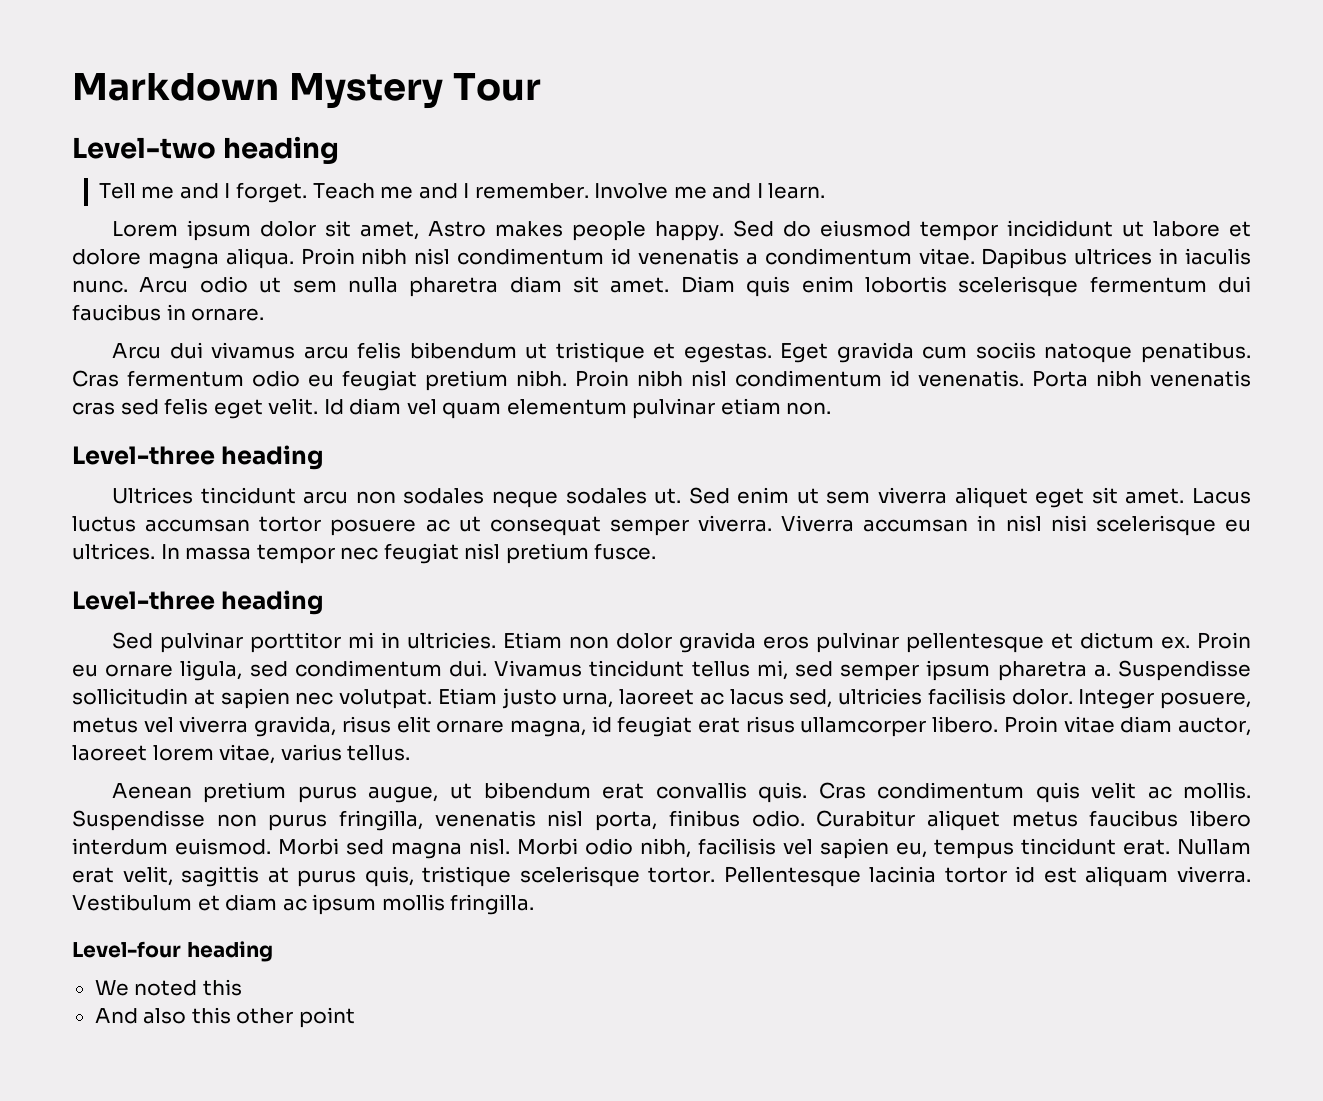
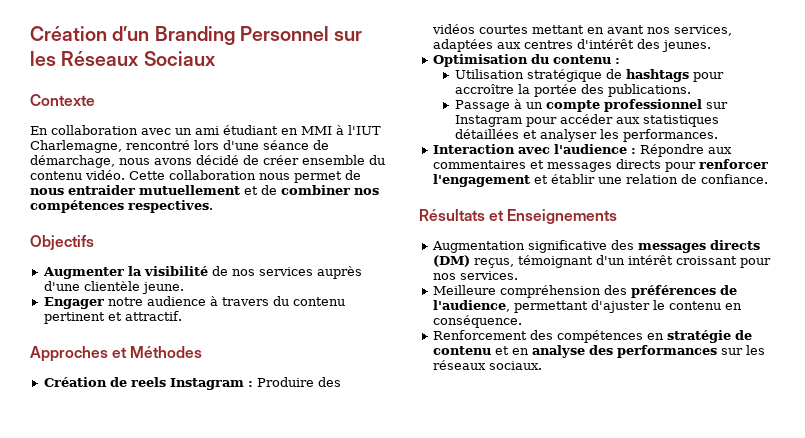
[72,73,541,109] [72,136,340,164] [98,182,826,203] [111,220,1252,241] [72,248,1252,269] [72,276,1251,297] [72,304,265,321] [111,342,1252,363] [72,370,1251,391] [72,398,832,419] [72,445,324,470] [111,487,1251,508] [72,515,1251,536] [72,543,657,564] [72,590,324,615] [111,632,1252,653] [72,660,1252,681] [72,688,1251,709] [72,716,1252,737] [72,744,411,764] [111,782,1251,803] [72,810,1252,831] [72,838,1251,859] [72,866,1251,887] [72,894,535,915] [72,941,273,962] [94,979,242,996] [94,1007,355,1028] Markdown Mystery Tour // Level-two heading // Tell me and I forget. Teach me and I remember. Involve me and I learn. // Lorem ipsum dolor sit amet, Astro makes people happy. Sed do eiusmod tempor incididunt ut labore et dolore magna aliqua. Proin nibh nisl condimentum id venenatis a condimentum vitae. Dapibus ultrices in iaculis nunc. Arcu odio ut sem nulla pharetra diam sit amet. Diam quis enim lobortis scelerisque fermentum dui faucibus in ornare. // Arcu dui vivamus arcu felis bibendum ut tristique et egestas. Eget gravida cum sociis natoque penatibus. Cras fermentum odio eu feugiat pretium nibh. Proin nibh nisl condimentum id venenatis. Porta nibh venenatis cras sed felis eget velit. Id diam vel quam elementum pulvinar etiam non. // Level-three heading // Ultrices tincidunt arcu non sodales neque sodales ut. Sed enim ut sem viverra aliquet eget sit amet. Lacus luctus accumsan tortor posuere ac ut consequat semper viverra. Viverra accumsan in nisl nisi scelerisque eu ultrices. In massa tempor nec feugiat nisl pretium fusce. // Level-three heading // Sed pulvinar porttitor mi in ultricies. Etiam non dolor gravida eros pulvinar pellentesque et dictum ex. Proin eu ornare ligula, sed condimentum dui. Vivamus tincidunt tellus mi, sed semper ipsum pharetra a. Suspendisse sollicitudin at sapien nec volutpat. Etiam justo urna, laoreet ac lacus sed, ultricies facilisis dolor. Integer posuere, metus vel viverra gravida, risus elit ornare magna, id feugiat erat risus ullamcorper libero. Proin vitae diam auctor, laoreet lorem vitae, varius tellus. // Aenean pretium purus augue, ut bibendum erat convallis quis. Cras condimentum quis velit ac mollis. Suspendisse non purus fringilla, venenatis nisl porta, finibus odio. Curabitur aliquet metus faucibus libero interdum euismod. Morbi sed magna nisl. Morbi odio nibh, facilisis vel sapien eu, tempus tincidunt erat. Nullam erat velit, sagittis at purus quis, tristique scelerisque tortor. Pellentesque lacinia tortor id est aliquam viverra. Vestibulum et diam ac ipsum mollis fringilla. // Level-four heading // We noted this // And also this other point -> [30,26,363,45] [30,51,216,66] [30,94,95,106] [30,125,381,135] [30,140,329,153] [30,155,385,168] [30,170,361,183] [30,185,379,195] [30,200,213,213] [30,235,94,250] [42,266,362,279] [43,281,184,294] [43,296,345,309] [43,311,182,324] [30,346,203,362] [43,377,341,390] [431,24,732,36] [432,39,711,52] [432,54,620,67] [454,69,724,82] [454,84,691,97] [454,99,728,112] [454,114,719,127] [454,129,718,142] [432,144,732,157] [432,159,768,172] [432,174,768,187] [419,209,618,224] [431,240,760,253] [432,255,771,268] [432,271,518,280] [432,285,737,298] [432,300,742,313] [432,315,522,328] [432,330,752,343] [432,345,765,358] [432,360,542,370] Création d’un Branding Personnel sur les Réseaux Sociaux // Contexte // En collaboration avec un ami étudiant en MMI à l'IUT Charlemagne, rencontré lors d'une séance de démarchage, nous avons décidé de créer ensemble du contenu vidéo. Cette collaboration nous permet de nous entraider mutuellement et de combiner nos compétences respectives. // Objectifs // Augmenter la visibilité de nos services auprès d'une clientèle jeune. // Engager notre audience à travers du contenu pertinent et attractif. // Approches et Méthodes // Création de reels Instagram : Produire des vidéos courtes mettant en avant nos services, adaptées aux centres d'intérêt des jeunes. // Optimisation du contenu : // Utilisation stratégique de hashtags pour accroître la portée des publications. // Passage à un compte professionnel sur Instagram pour accéder aux statistiques détaillées et analyser les performances. // Interaction avec l'audience : Répondre aux commentaires et messages directs pour renforcer l'engagement et établir une relation de confiance. // Résultats et Enseignements // Augmentation significative des messages directs (DM) reçus, témoignant d'un intérêt croissant pour nos services. // Meilleure compréhension des préférences de l'audience, permettant d'ajuster le contenu en conséquence. // Renforcement des compétences en stratégie de contenu et en analyse des performances sur les réseaux sociaux.

